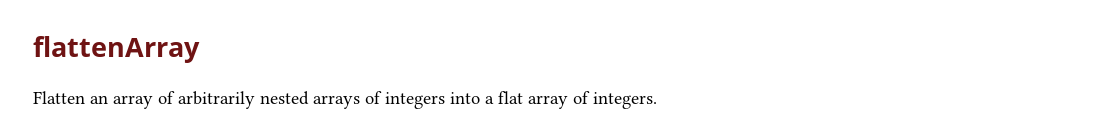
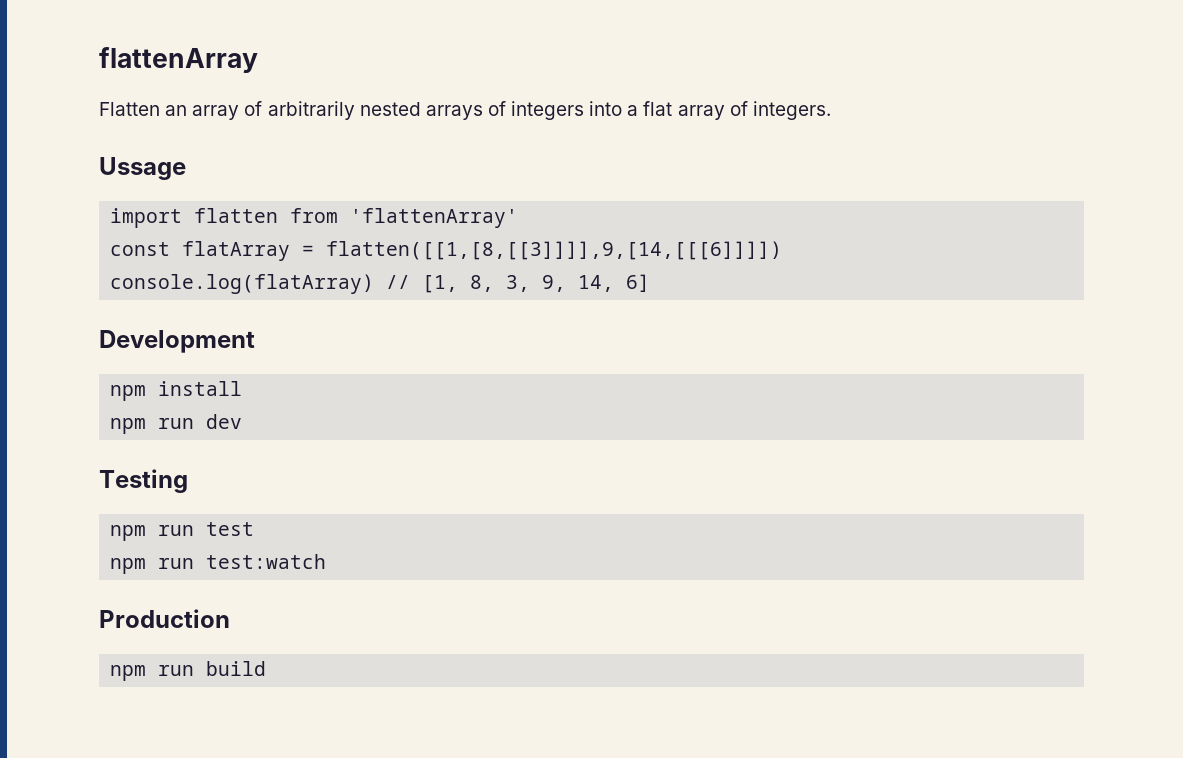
(657, 100) none -> [99,157,186,180] [110,208,519,228] [110,241,783,261] [110,274,651,294] [99,330,255,353] [110,381,243,401] [110,414,243,434] [99,469,188,493] [110,522,255,541] [110,554,327,574] [99,609,230,628] [110,661,267,681] // Ussage // import flatten from 'flattenArray' // const flatArray = flatten([[1,[8,[[3]]]],9,[14,[[[6]]]]) // console.log(flatArray) // [1, 8, 3, 9, 14, 6] // Development // npm install // npm run dev // Testing // npm run test // npm run test:watch // Production // npm run build

